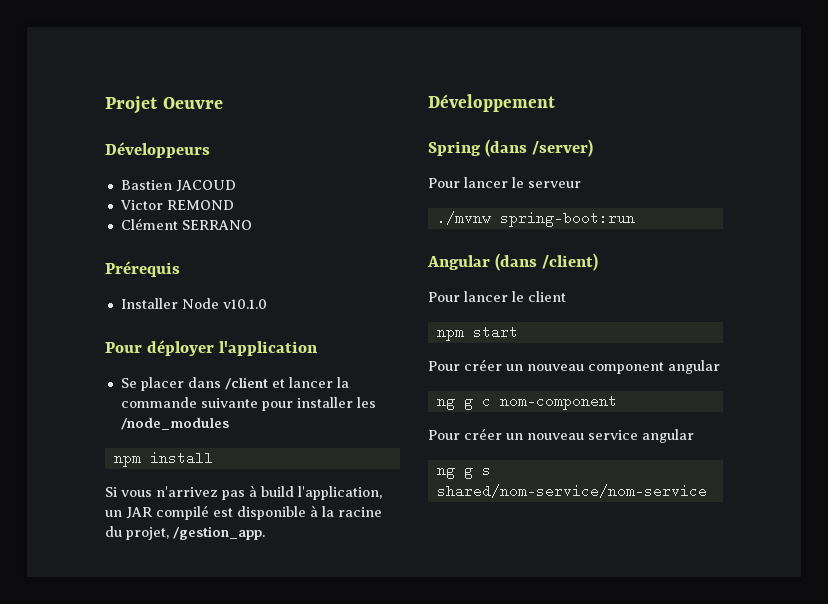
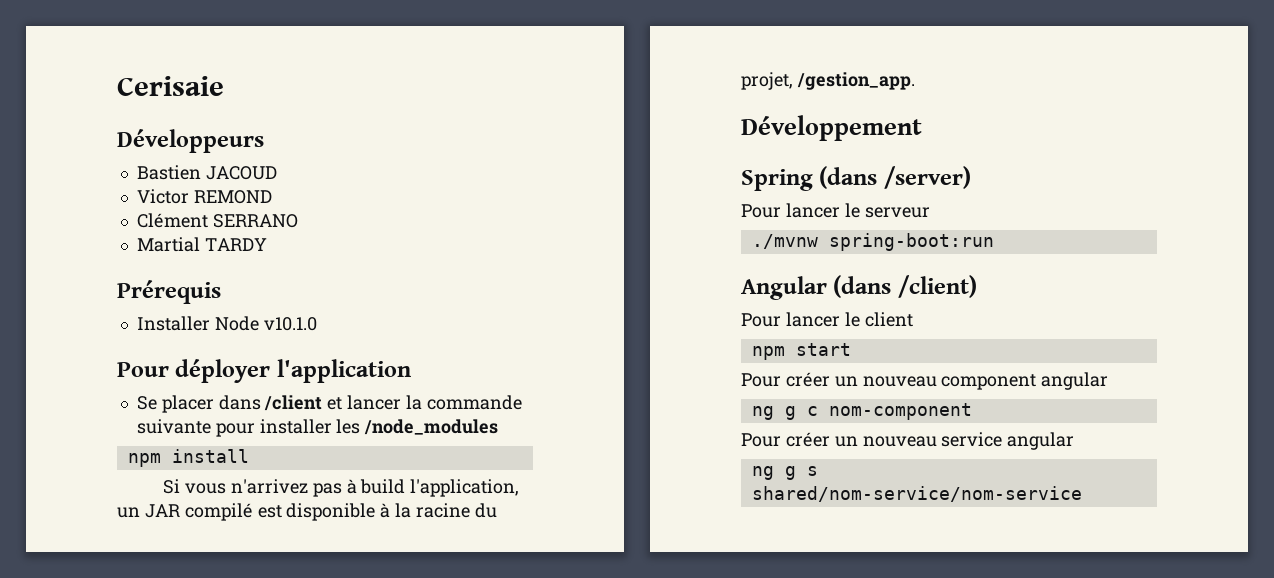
[105,96,223,114] Projet Oeuvre -> [117,76,224,96] Cerisaie
(252, 225) none -> [136,237,267,252] // Martial TARDY

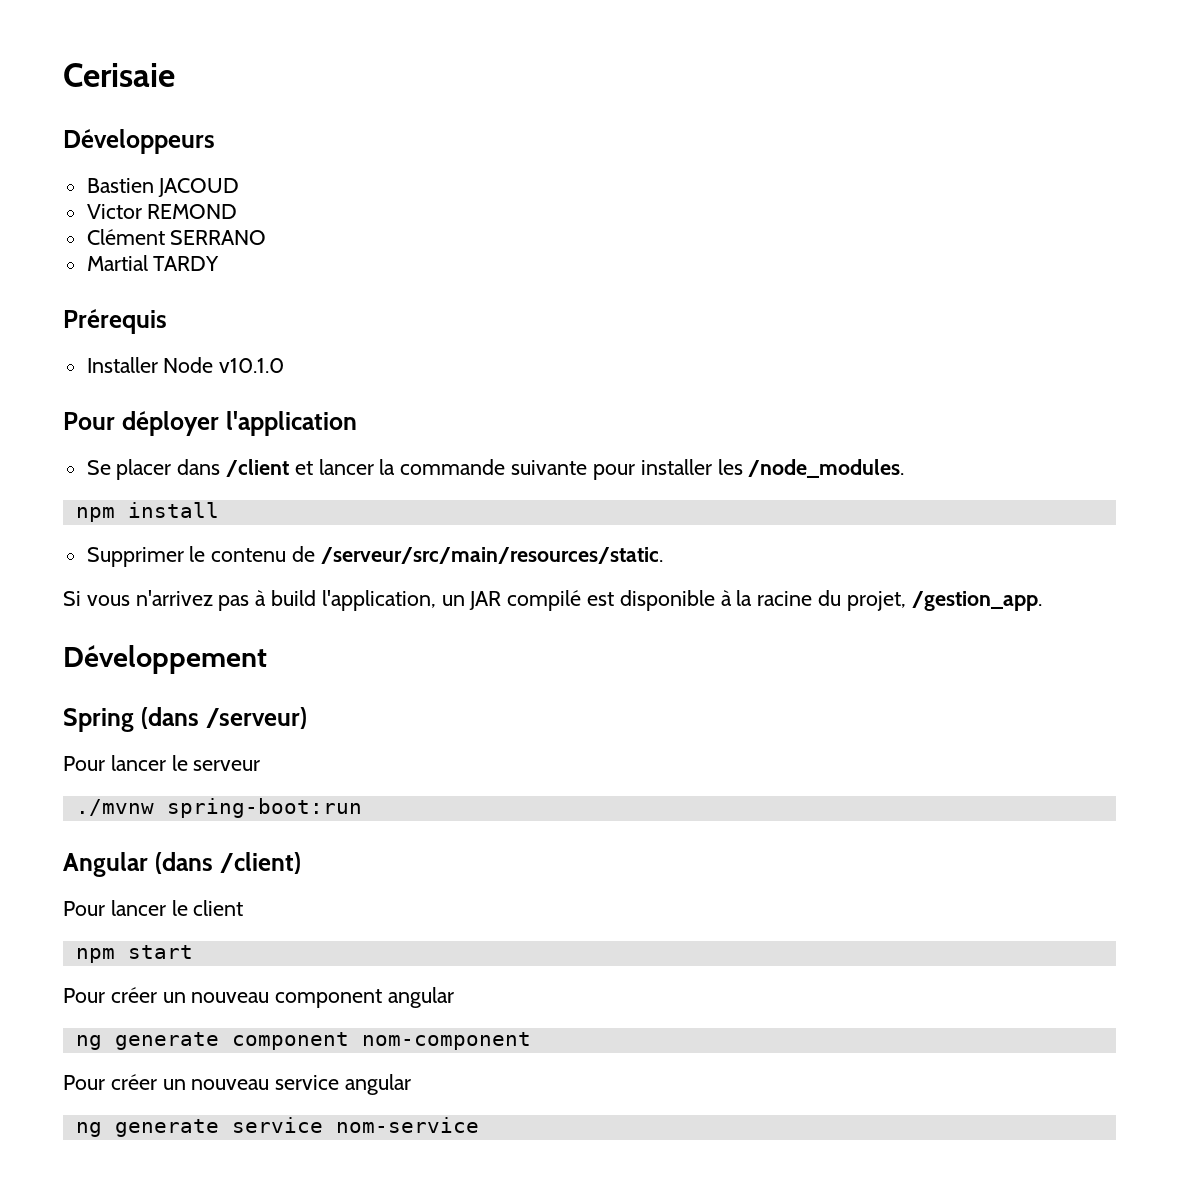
[364,419,499,435] /node_modules -> [748,459,905,478] /node_modules.
(249, 456) none -> [86,546,663,567] // Supprimer le contenu de /serveur/src/main/resources/static.
[883,166,971,189] /server) -> [205,707,308,729] /serveur)
[784,406,818,420] g c -> [114,1032,349,1050] generate component
[784,466,818,480] [751,486,1082,502] g s shared/nom-service/nom-service -> [114,1117,479,1137] generate service nom-service

